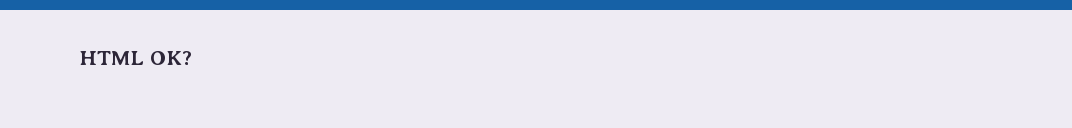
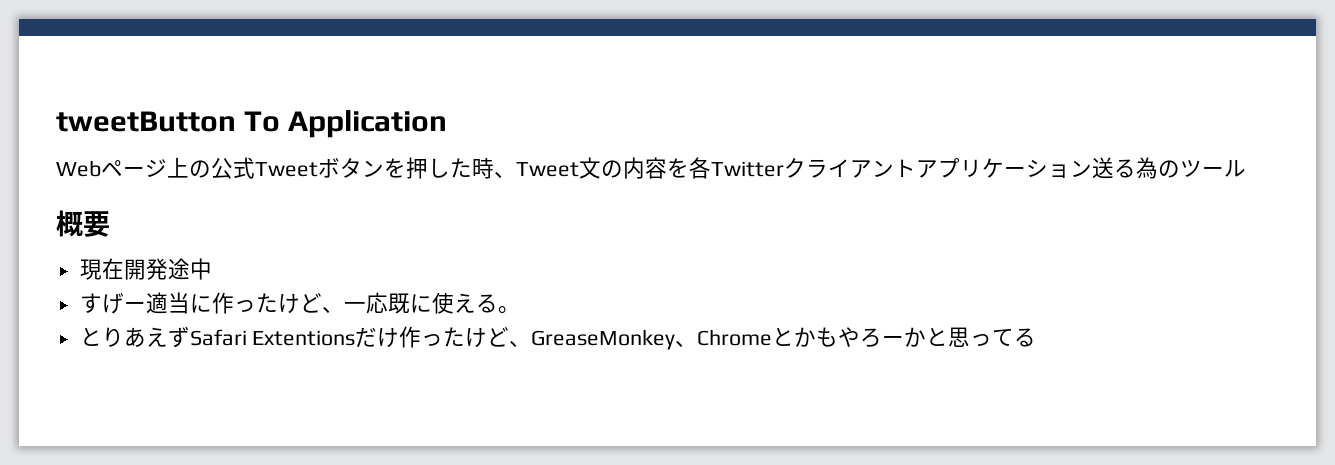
[80,51,192,65] HTML OK? -> [56,110,448,138] [56,157,1246,179] [56,210,110,237] [79,258,212,280] [79,292,520,314] [79,326,1037,350] tweetButton To Application // Webページ上の公式Tweetボタンを押した時、Tweet文の内容を各Twitterクライアントアプリケーション送る為のツール // 概要 // 現在開発途中 // すげー適当に作ったけど、一応既に使える。 // とりあえずSafari Extentionsだけ作ったけど、GreaseMonkey、Chromeとかもやろーかと思ってる

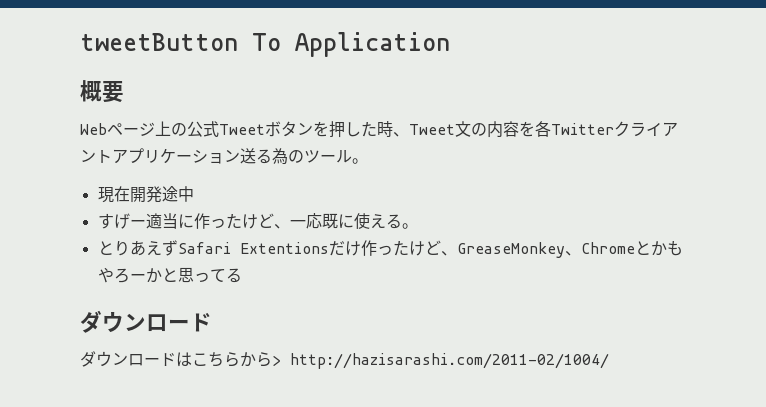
(448, 124) none -> [80,80,124,103] // 概要
[56,210,110,237] // 概要 -> [352,158,368,164] 。
(1037, 337) none -> [80,310,212,333] [80,351,609,369] // ダウンロード // ダウンロードはこちらから> http://hazisarashi.com/2011-02/1004/

